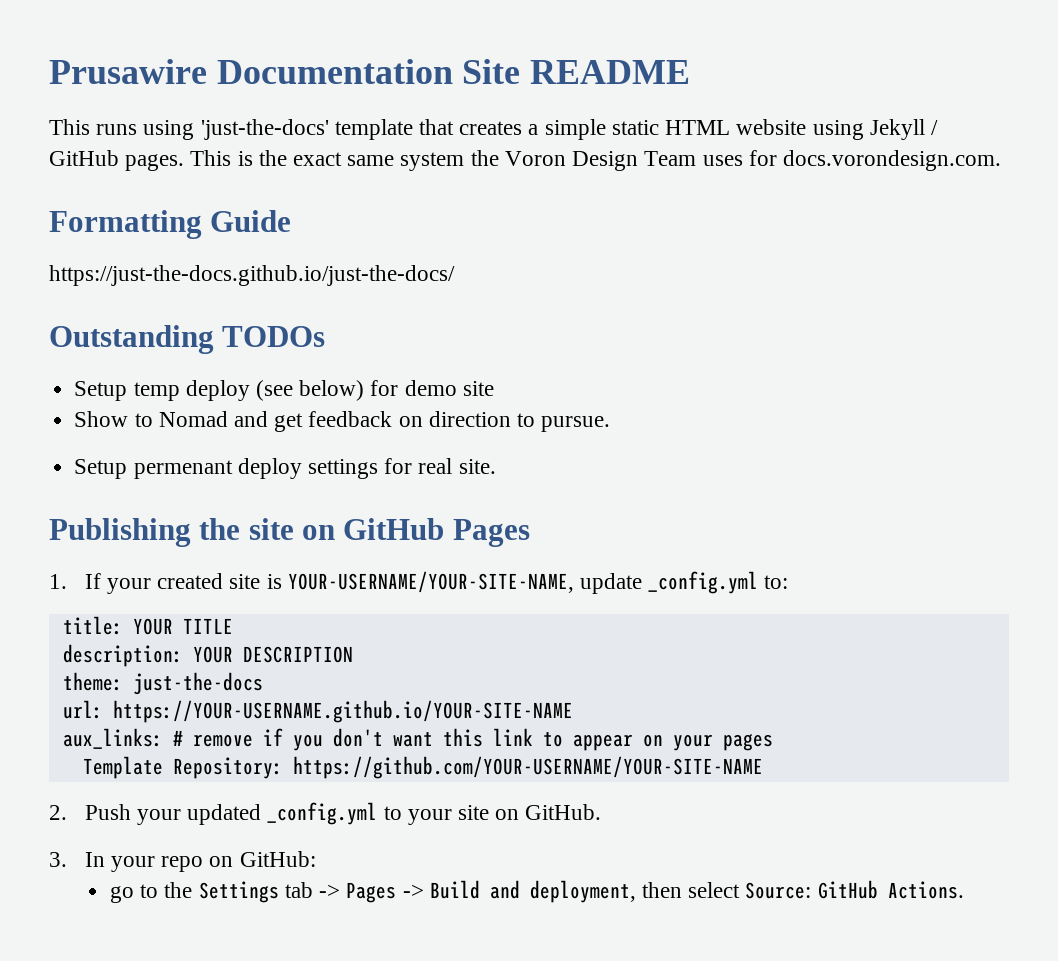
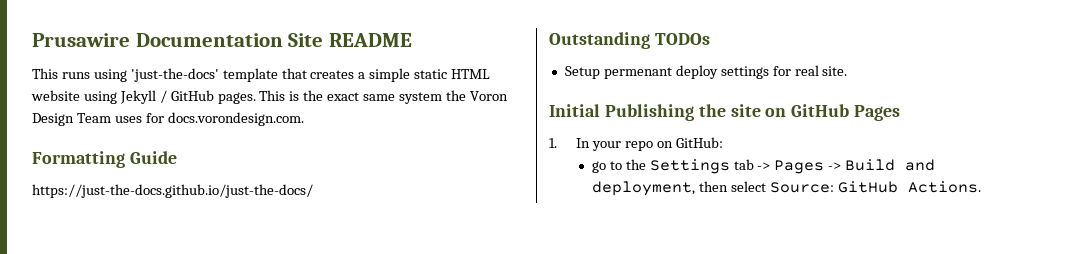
[74,380,494,401] [74,411,611,432] // Setup temp deploy (see below) for demo site // Show to Nomad and get feedback on direction to pursue. -> (710, 39) none
(496, 466) none -> [549,104,600,117] Initial
[84,571,789,594] [62,616,233,635] [62,644,353,667] [62,672,263,695] [62,700,573,723] [62,728,773,751] [82,756,763,779] [49,802,602,825] [49,852,67,867] If your created site is YOUR-USERNAME/YOUR-SITE-NAME, update _config.yml to: // title: YOUR TITLE // description: YOUR DESCRIPTION // theme: just-the-docs // url: https://YOUR-USERNAME.github.io/YOUR-SITE-NAME // aux_links: # remove if you don't want this link to appear on your pages // Template Repository: https://github.com/YOUR-USERNAME/YOUR-SITE-NAME // 2. Push your updated _config.yml to your site on GitHub. // 3. -> (557, 143) none

